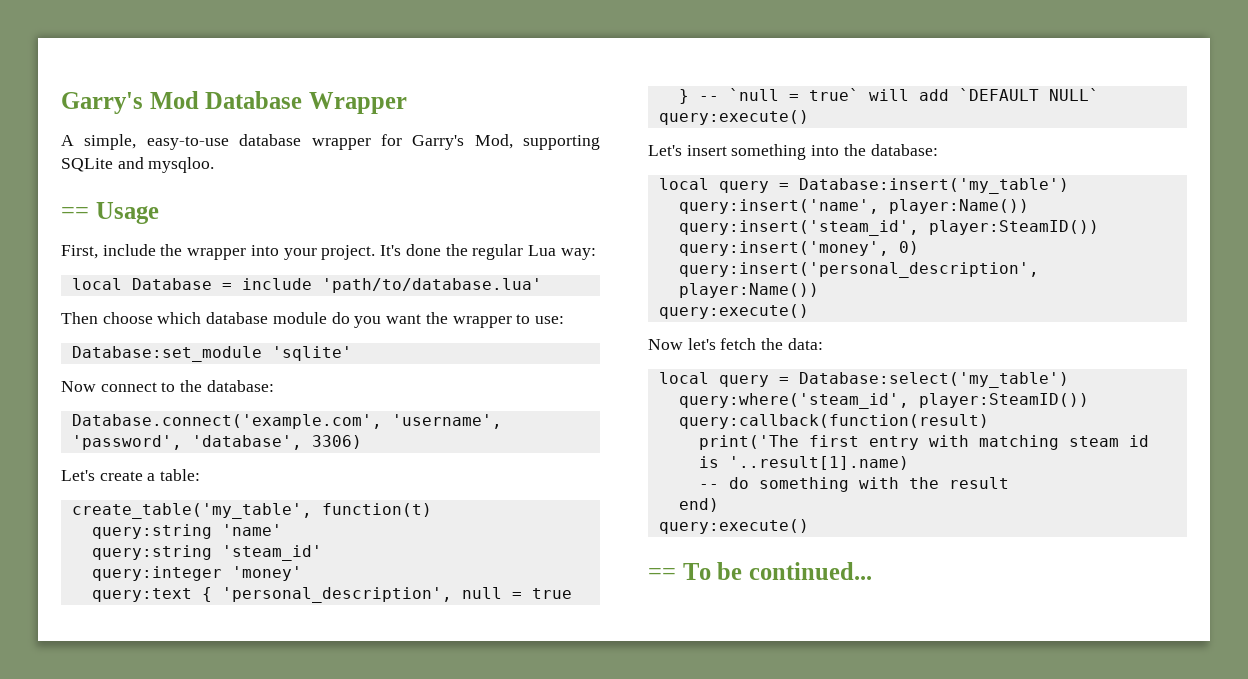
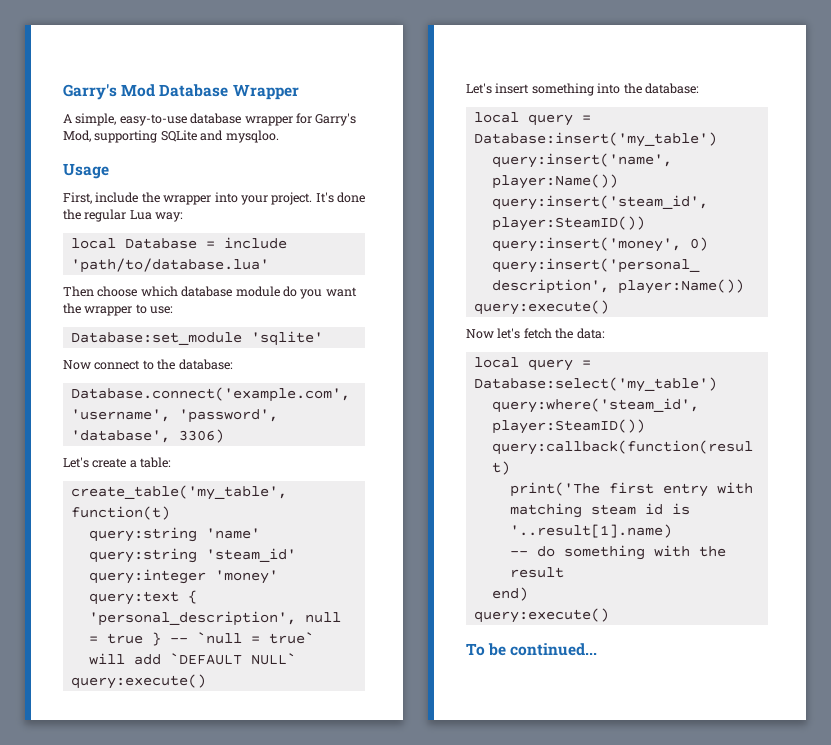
[61,207,89,219] == -> (279, 136) none
[648,568,676,580] == -> (609, 615) none

